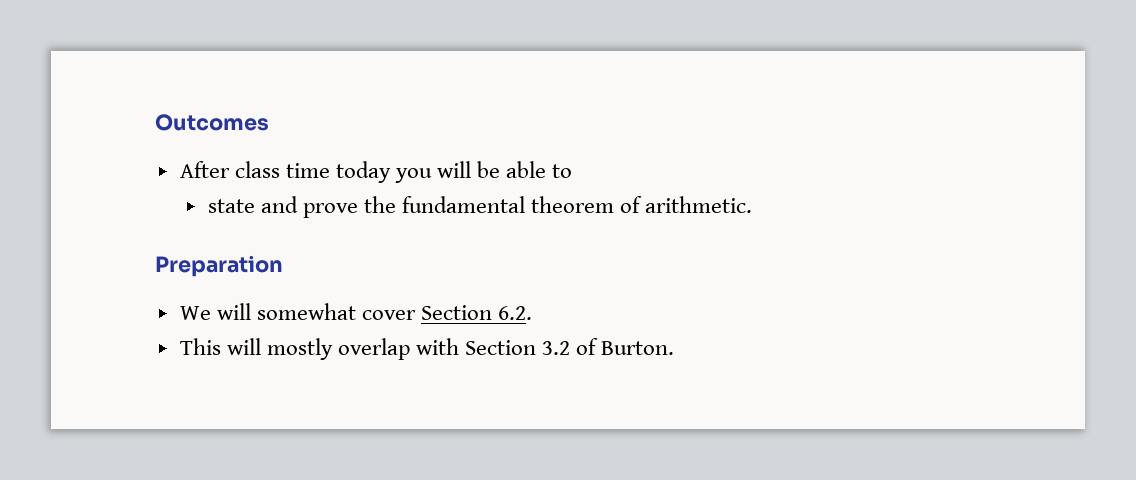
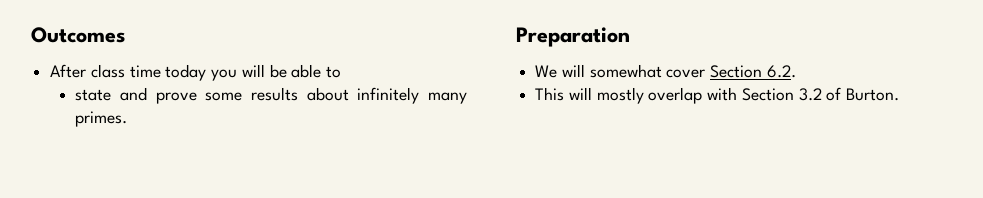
[363,196,753,213] the fundamental theorem of arithmetic. -> [205,87,467,104] [75,111,128,127] some results about infinitely many primes.

